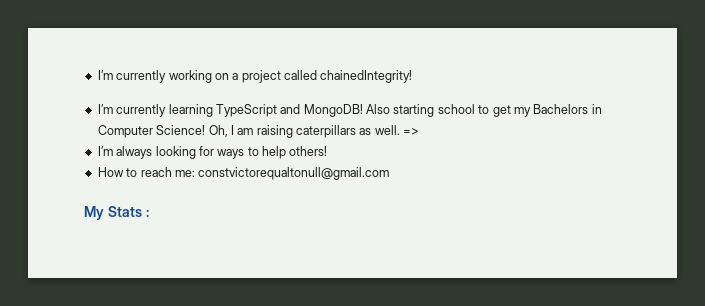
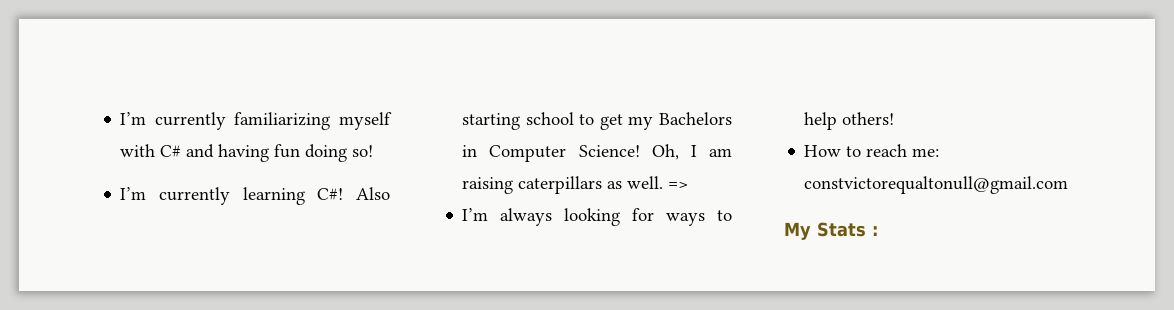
[97,70,413,83] I’m currently working on a project called chainedIntegrity! -> [120,112,392,130] [120,144,374,162] I’m currently familiarizing myself with C# and having fun doing so!
[215,104,363,117] TypeScript and MongoDB! -> [317,188,344,200] C#!

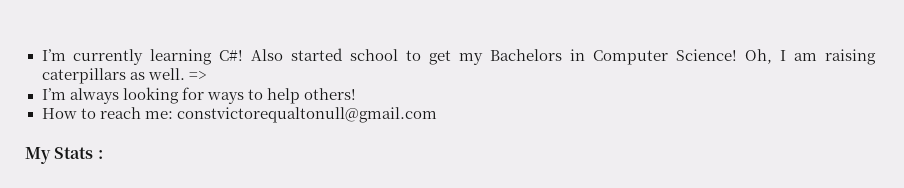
[120,112,392,130] [120,144,374,162] [120,187,231,205] I’m currently familiarizing myself with C# and having fun doing so! // I’m currently -> [41,49,144,65] I’m currently
[462,113,521,130] starting -> [291,48,344,61] started

